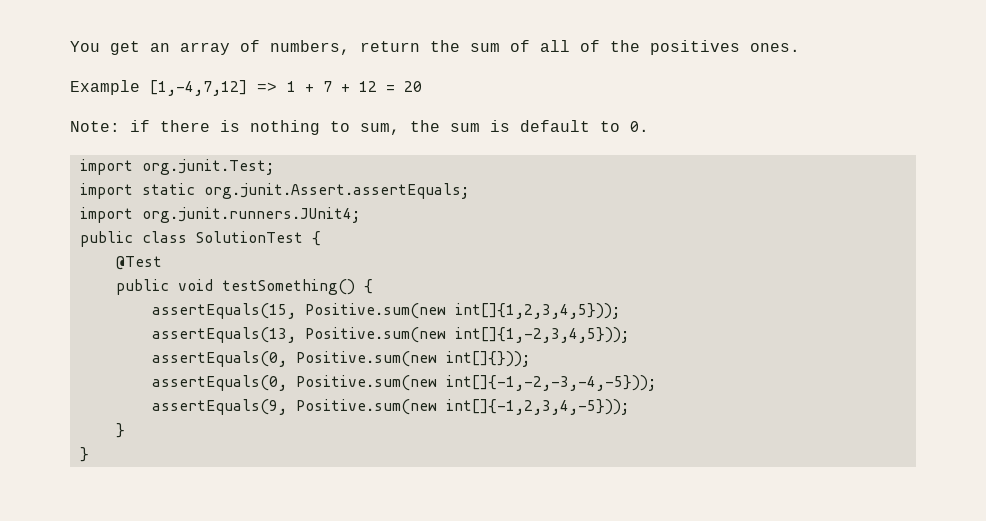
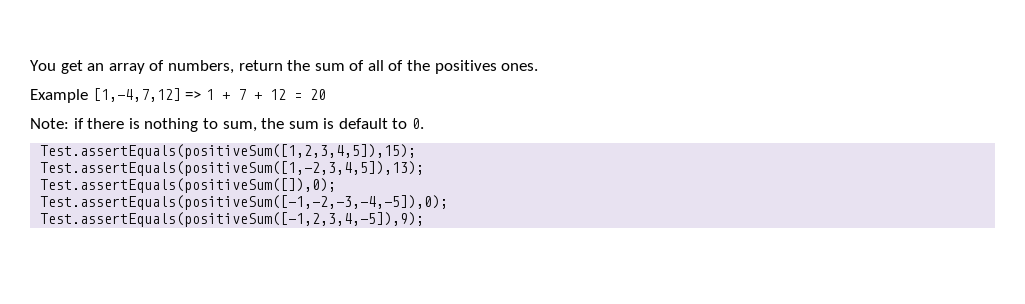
[79,159,274,175] [79,183,469,199] [79,207,360,223] [79,231,321,247] [115,256,162,270] [115,279,373,295] [151,303,620,319] [151,327,629,343] [151,351,530,367] [151,375,656,391] [151,399,629,415] [115,423,125,438] [79,447,89,462] import org.junit.Test; // import static org.junit.Assert.assertEquals; // import org.junit.runners.JUnit4; // public class SolutionTest { // @Test // public void testSomething() { // assertEquals(15, Positive.sum(new int[]{1,2,3,4,5})); // assertEquals(13, Positive.sum(new int[]{1,-2,3,4,5})); // assertEquals(0, Positive.sum(new int[]{})); // assertEquals(0, Positive.sum(new int[]{-1,-2,-3,-4,-5})); // assertEquals(9, Positive.sum(new int[]{-1,2,3,4,-5})); // } // } -> [40,144,417,159] [40,161,425,176] [40,178,337,193] [40,195,449,210] [40,212,425,227] Test.assertEquals(positiveSum([1,2,3,4,5]),15); // Test.assertEquals(positiveSum([1,-2,3,4,5]),13); // Test.assertEquals(positiveSum([]),0); // Test.assertEquals(positiveSum([-1,-2,-3,-4,-5]),0); // Test.assertEquals(positiveSum([-1,2,3,4,-5]),9);

